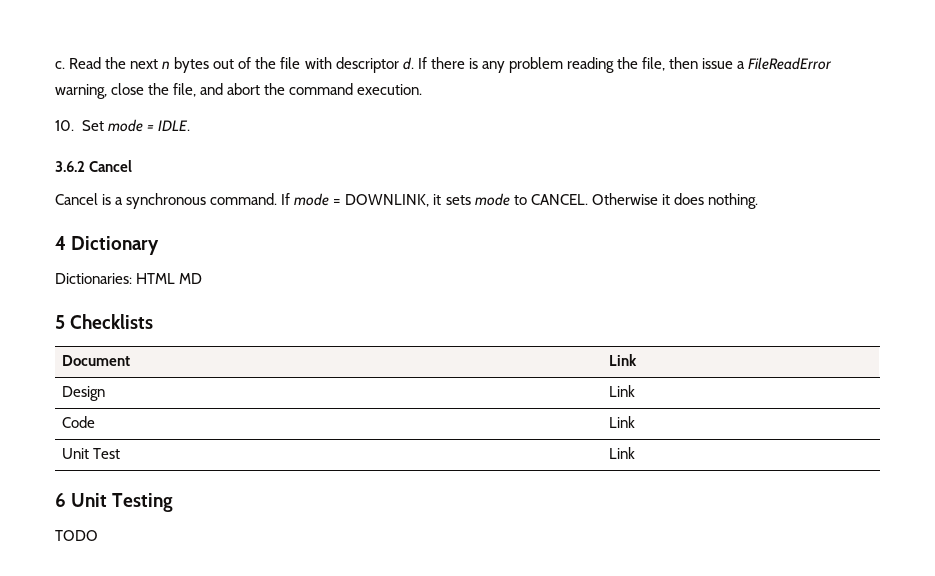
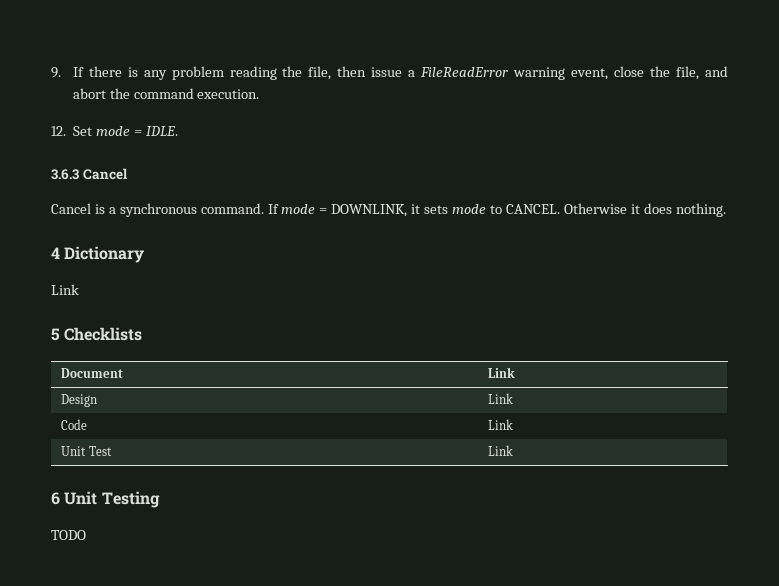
[55,57,414,73] c. Read the next n bytes out of the file with descriptor d. -> [51,67,61,78] 9.
[55,84,107,99] warning, -> [513,67,609,80] warning event,
[55,120,74,131] 10. -> [51,126,66,136] 12.
[55,161,85,172] 3.6.2 -> [51,169,79,180] 3.6.3
[55,273,203,284] Dictionaries: HTML MD -> [51,284,79,295] Link

